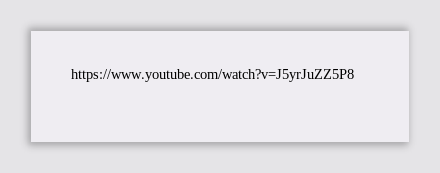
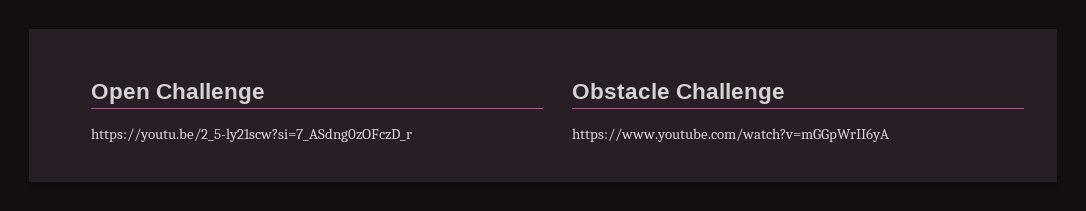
[71,69,354,82] https://www.youtube.com/watch?v=J5yrJuZZ5P8 -> [91,83,266,104] [91,128,412,142] [572,83,786,104] [572,128,889,142] Open Challenge // https://youtu.be/2_5-ly21scw?si=7_ASdng0zOFczD_r // Obstacle Challenge // https://www.youtube.com/watch?v=mGGpWrII6yA

